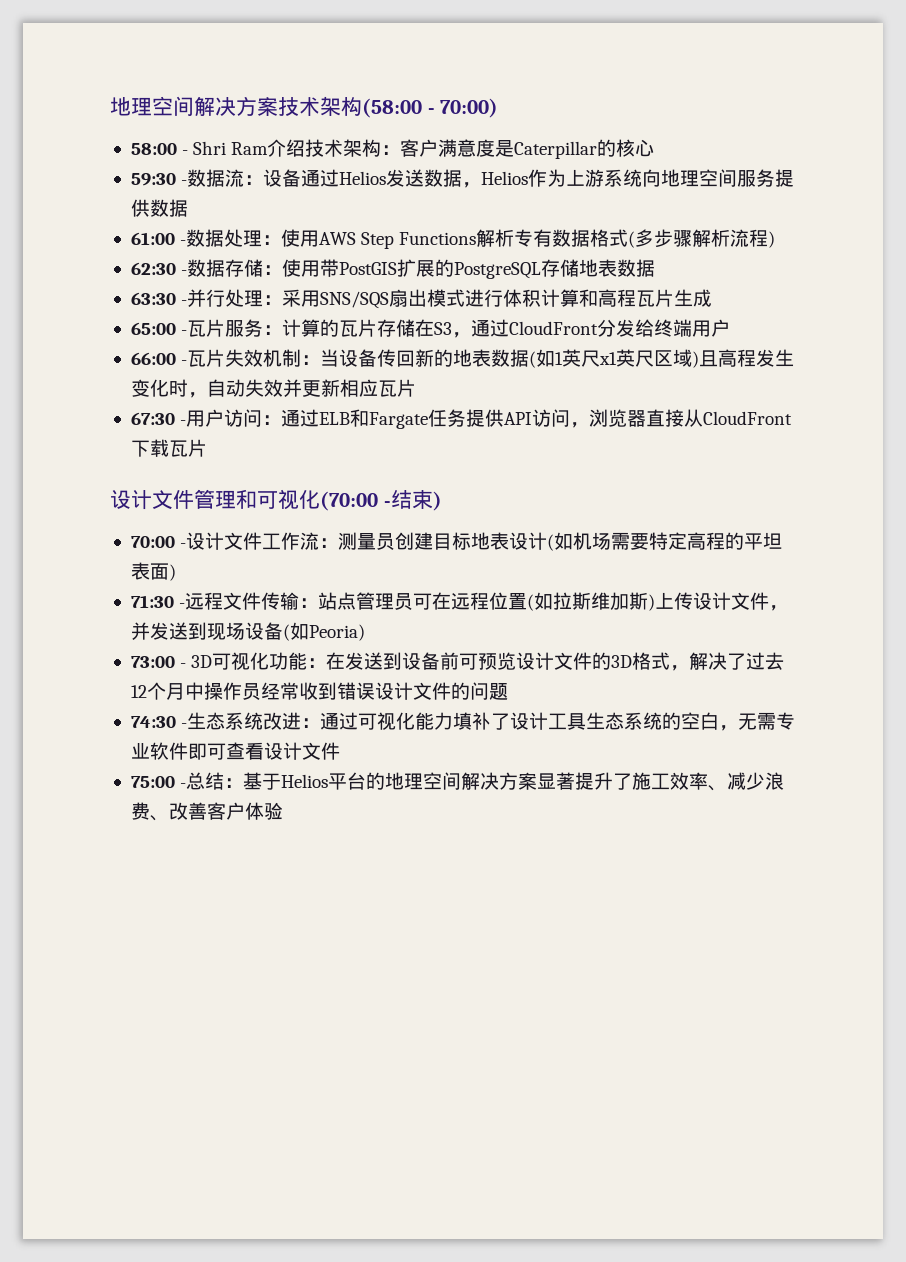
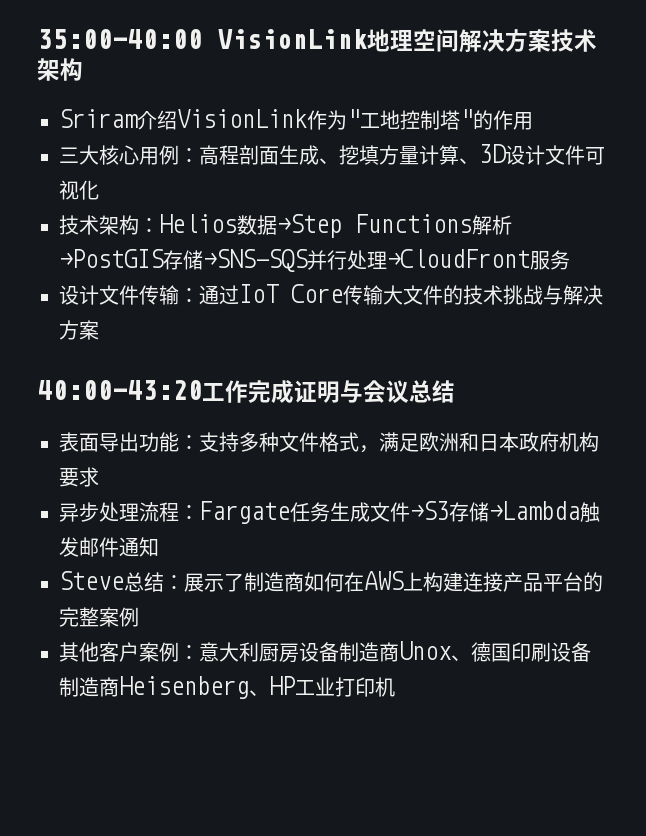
(110, 106) none -> [37,29,367,49] 35:00-40:00 VisionLink
[362,98,499,118] [130,139,655,159] [130,169,795,188] [130,199,188,217] [130,229,776,249] [130,259,656,279] [130,289,713,309] [130,319,731,338] [130,349,795,368] [130,379,416,398] [130,409,793,429] [130,439,207,457] [110,489,442,511] [130,532,783,551] [130,562,176,581] [130,592,789,611] [130,622,365,641] [130,652,785,671] [130,682,508,700] [130,712,796,731] [130,742,340,760] [130,772,785,791] [130,802,283,821] (58:00 - 70:00) // 58:00 - Shri Ram介绍技术架构：客户满意度是Caterpillar的核心 // 59:30 -数据流：设备通过Helios发送数据，Helios作为上游系统向地理空间服务提供数据 // 61:00 -数据处理：使用AWS Step Functions解析专有数据格式(多步骤解析流程) // 62:30 -数据存储：使用带PostGIS扩展的PostgreSQL存储地表数据 // 63:30 -并行处理：采用SNS/SQS扇出模式进行体积计算和高程瓦片生成 // 65:00 -瓦片服务：计算的瓦片存储在S3，通过CloudFront分发给终端用户 // 66:00 -瓦片失效机制：当设备传回新的地表数据(如1英尺x1英尺区域)且高程发生变化时，自动失效并更新相应瓦片 // 67:30 -用户访问：通过ELB和Fargate任务提供API访问，浏览器直接从CloudFront下载瓦片 // 设计文件管理和可视化(70:00 -结束) // 70:00 -设计文件工作流：测量员创建目标地表设计(如机场需要特定高程的平坦表面) // 71:30 -远程文件传输：站点管理员可在远程位置(如拉斯维加斯)上传设计文件，并发送到现场设备(如Peoria) // 73:00 - 3D可视化功能：在发送到设备前可预览设计文件的3D格式，解决了过去12个月中操作员经常收到错误设计文件的问题 // 74:30 -生态系统改进：通过可视化能力填补了设计工具生态系统的空白，无需专业软件即可查看设计文件 // 75:00 -总结：基于Helios平台的地理空间解决方案显著提升了施工效率、减少浪费、改善客户体验 -> [59,109,533,130] [59,144,605,165] [59,180,99,200] [59,214,512,238] [59,249,570,272] [59,284,603,305] [59,320,99,340] [37,380,455,404] [59,432,599,453] [59,467,99,487] [59,501,600,524] [59,537,159,557] [59,571,603,592] [59,607,139,627] [59,641,591,663] [59,676,395,699] // Sriram介绍VisionLink作为"工地控制塔"的作用 // 三大核心用例：高程剖面生成、挖填方量计算、3D设计文件可视化 // 技术架构：Helios数据→Step Functions解析→PostGIS存储→SNS-SQS并行处理→CloudFront服务 // 设计文件传输：通过IoT Core传输大文件的技术挑战与解决方案 // 40:00-43:20工作完成证明与会议总结 // 表面导出功能：支持多种文件格式，满足欧洲和日本政府机构要求 // 异步处理流程：Fargate任务生成文件→S3存储→Lambda触发邮件通知 // Steve总结：展示了制造商如何在AWS上构建连接产品平台的完整案例 // 其他客户案例：意大利厨房设备制造商Unox、德国印刷设备制造商Heisenberg、HP工业打印机

